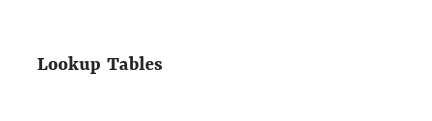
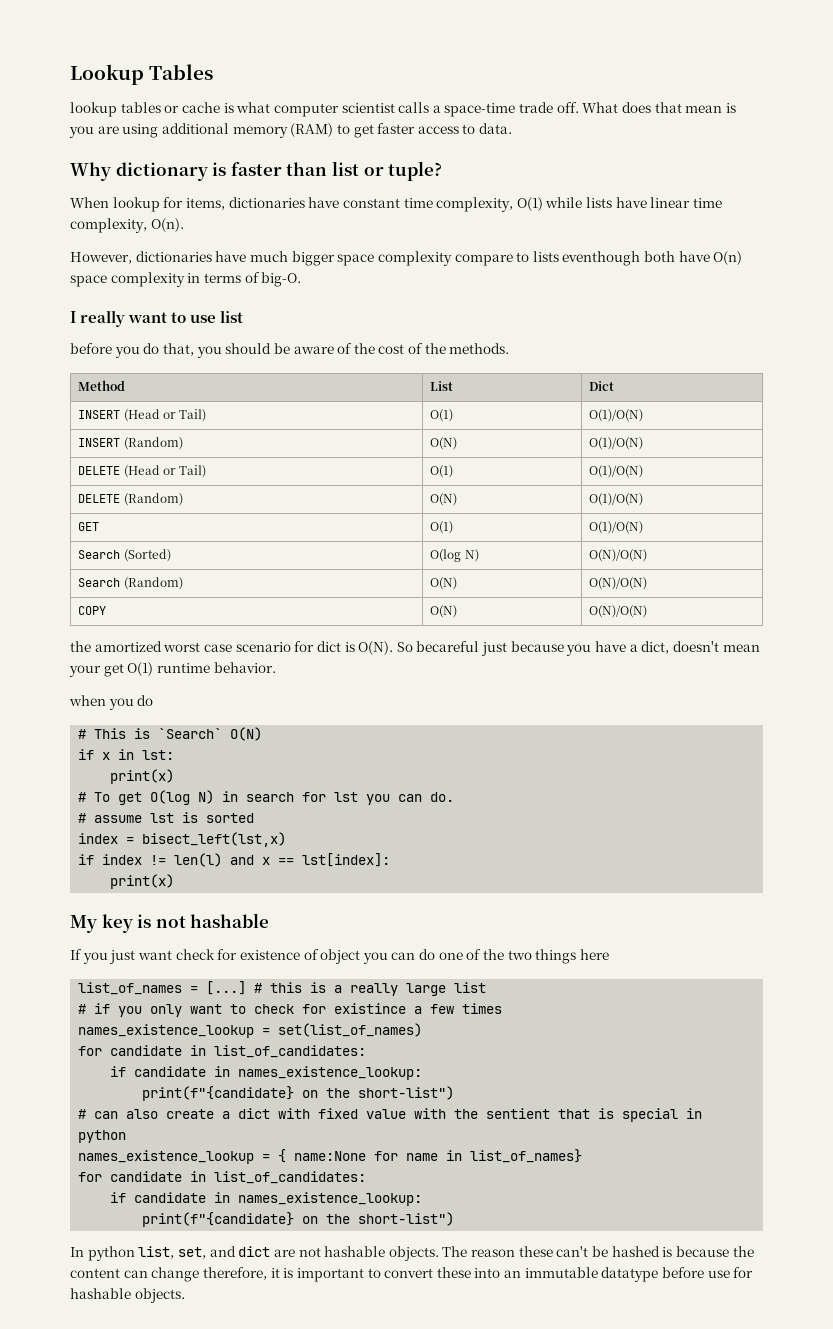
(163, 63) none -> [70,102,736,117] [69,123,513,138] [70,161,443,181] [70,197,723,212] [70,218,184,233] [70,251,743,266] [70,272,302,287] [70,310,244,327] [70,343,510,358] [78,380,126,391] [430,381,454,391] [589,381,615,391] [78,409,207,422] [430,409,454,422] [589,409,644,422] [78,437,183,450] [430,437,458,450] [589,437,644,450] [78,465,207,478] [430,465,454,478] [589,465,644,478] [78,493,183,506] [430,493,458,506] [589,493,644,506] [78,522,100,531] [430,521,454,534] [589,521,644,534] [78,549,171,562] [430,549,479,562] [589,549,648,562] [78,577,183,590] [430,577,458,590] [589,577,648,590] [78,606,107,615] [430,605,458,618] [589,605,648,618] [70,641,760,656] [69,662,276,677] [69,695,154,710] [78,727,263,741] [78,749,175,760] [110,769,175,784] [78,790,455,805] [78,812,255,823] [78,832,287,847] [78,853,391,867] [110,874,175,889] [70,913,270,933] [70,949,609,964] [78,981,487,996] [78,1003,503,1017] [78,1023,423,1038] [78,1045,367,1058] [110,1066,423,1080] [142,1086,455,1101] [78,1108,703,1122] [78,1130,127,1143] [78,1149,583,1164] [78,1171,367,1184] [110,1192,423,1206] [142,1212,455,1227] [70,1246,754,1261] [70,1267,754,1282] [70,1288,185,1303] // lookup tables or cache is what computer scientist calls a space-time trade off. What does that mean is you are using additional memory (RAM) to get faster access to data. // Why dictionary is faster than list or tuple? // When lookup for items, dictionaries have constant time complexity, O(1) while lists have linear time complexity, O(n). // However, dictionaries have much bigger space complexity compare to lists eventhough both have O(n) space complexity in terms of big-O. // I really want to use list // before you do that, you should be aware of the cost of the methods. // Method | List | Dict // INSERT (Head or Tail) | O(1) | O(1)/O(N) // INSERT (Random) | O(N) | O(1)/O(N) // DELETE (Head or Tail) | O(1) | O(1)/O(N) // DELETE (Random) | O(N) | O(1)/O(N) // GET | O(1) | O(1)/O(N) // Search (Sorted) | O(log N) | O(N)/O(N) // Search (Random) | O(N) | O(N)/O(N) // COPY | O(N) | O(N)/O(N) // the amortized worst case scenario for dict is O(N). So becareful just because you have a dict, doesn't mean your get O(1) runtime behavior. // when you do // # This is `Search` O(N) // if x in lst: // print(x) // # To get O(log N) in search for lst you can do. // # assume lst is sorted // index = bisect_left(lst,x) // if index != len(l) and x == lst[index]: // print(x) // My key is not hashable // If you just want check for existence of object you can do one of the two things here // list_of_names = [...] # this is a really large list // # if you only want to check for existince a few times // names_existence_lookup = set(list_of_names) // for candidate in list_of_candidates: // if candidate in names_existence_lookup: // print(f"{candidate} on the short-list") // # can also create a dict with fixed value with the sentient that is special in python // names_existence_lookup = { name:None for name in list_of_names} // for candidate in list_of_candidates: // if candidate in names_existence_lookup: // print(f"{candidate} on the short-list") // In python list, set, and dict are not hashable objects. The reason these can't be hashed is because the content can change therefore, it is important to convert these into an immutable datatype before use for hashable objects.

